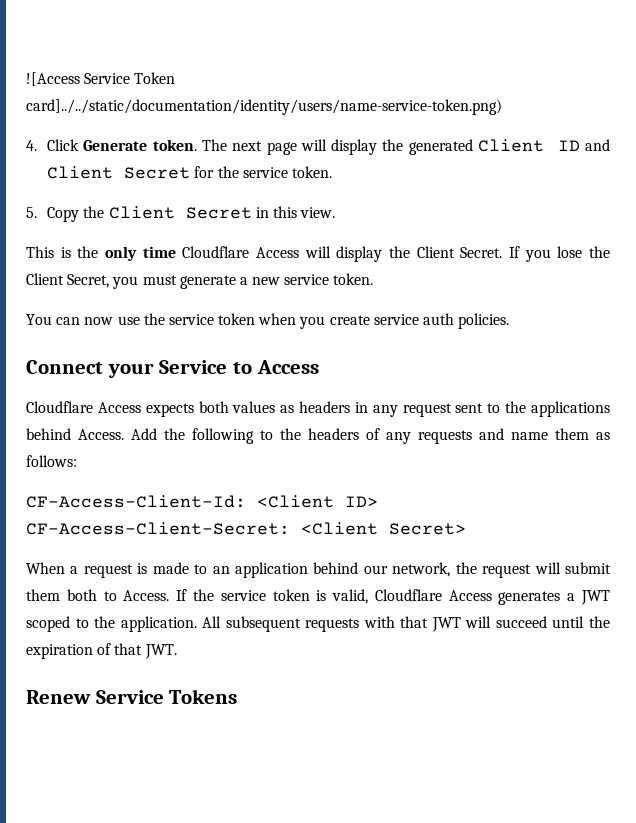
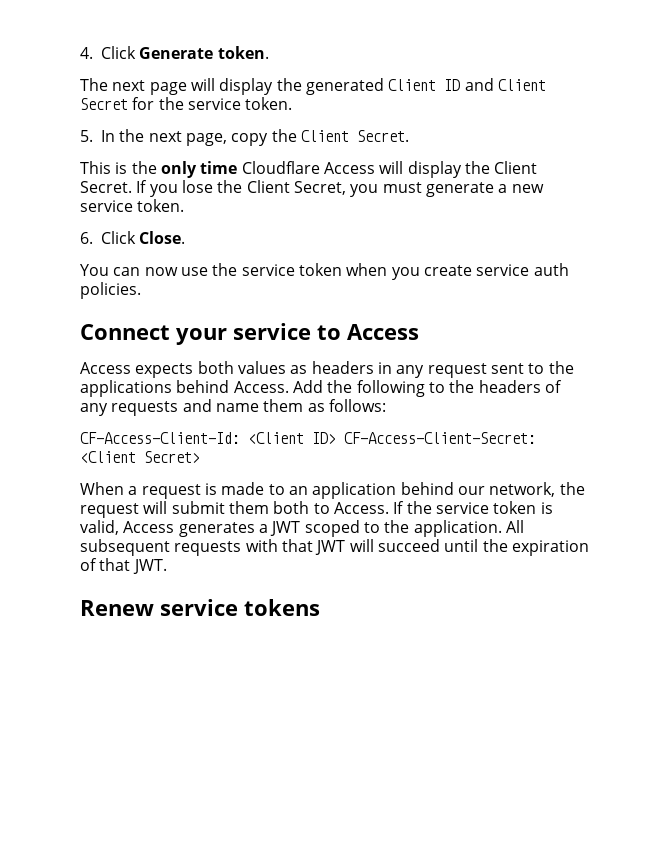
[26,72,176,86] [26,99,502,115] ![Access Service Token card]../../static/documentation/identity/users/name-service-token.png) // -> (80, 53) none
(197, 145) none -> (269, 52) //
[47,206,336,222] Copy the Client Secret in this view. -> [101,129,409,146] In the next page, copy the Client Secret.
(374, 279) none -> [80,231,186,244] // 6. Click Close.
[159,360,228,374] Service -> [233,323,311,340] service
[26,401,93,413] Cloudflare -> (419, 332) none
[374,589,442,601] Cloudflare -> (119, 527) none
[95,689,238,704] Service Tokens -> [160,599,320,616] service tokens

